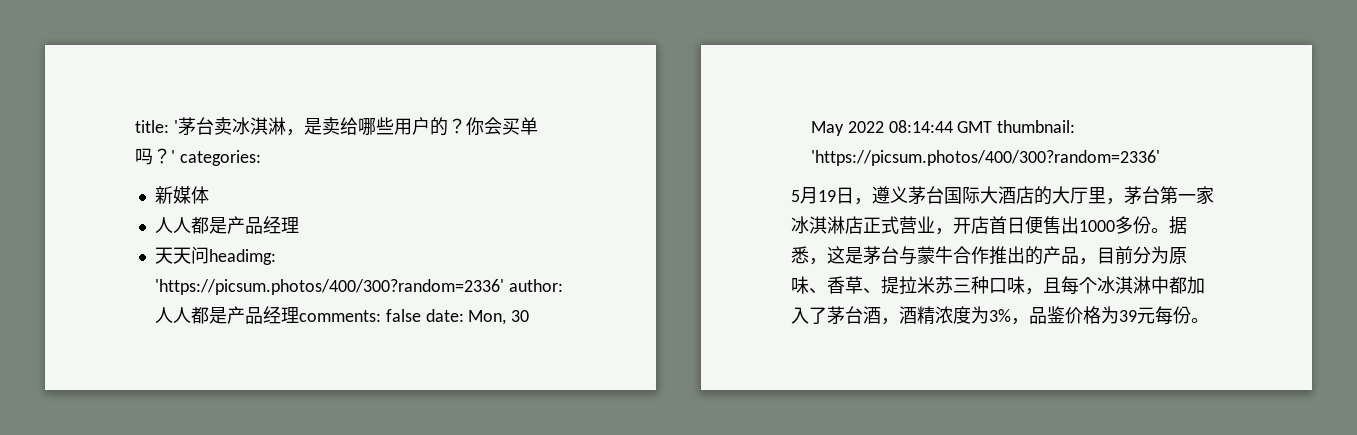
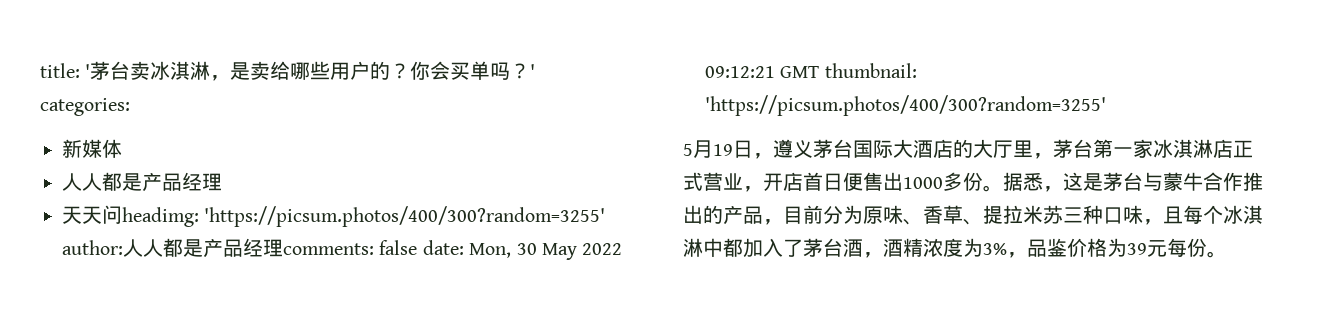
[154,279,504,295] 'https://picsum.photos/400/300?random=2336' -> [204,206,606,227] 'https://picsum.photos/400/300?random=3255'
[888,120,953,133] 08:14:44 -> [705,66,775,78] 09:12:21
[810,150,1160,166] 'https://picsum.photos/400/300?random=2336' -> [705,95,1106,116] 'https://picsum.photos/400/300?random=3255'

